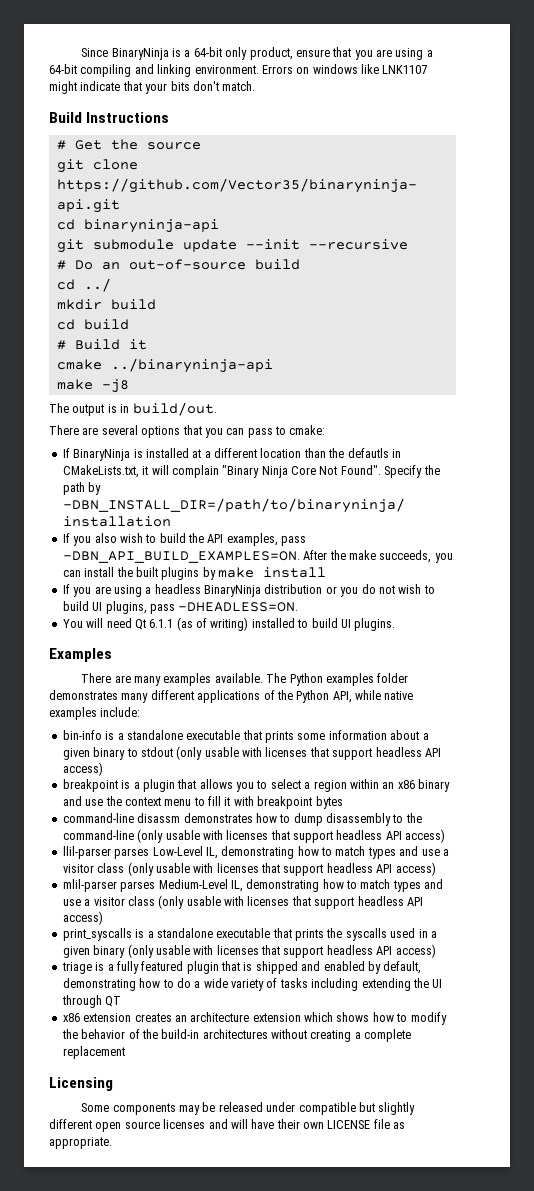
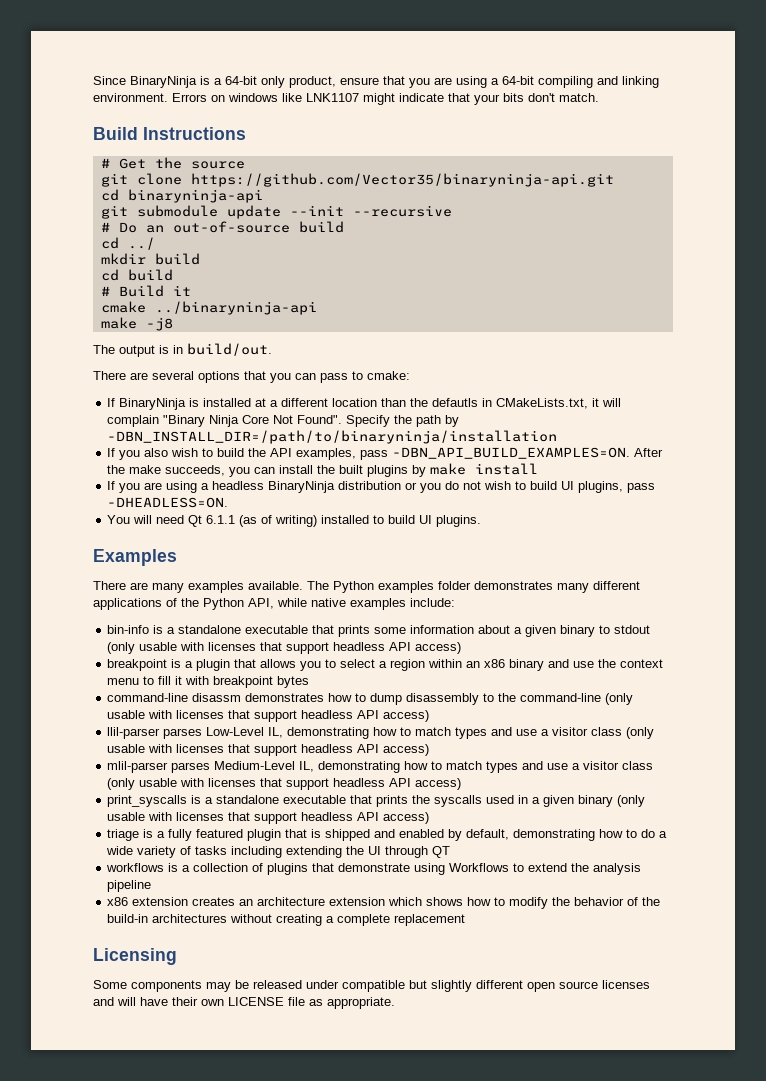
(122, 1001) none -> [106,863,642,875] [107,880,152,892] // workflows is a collection of plugins that demonstrate using Workflows to extend the analysis pipeline

